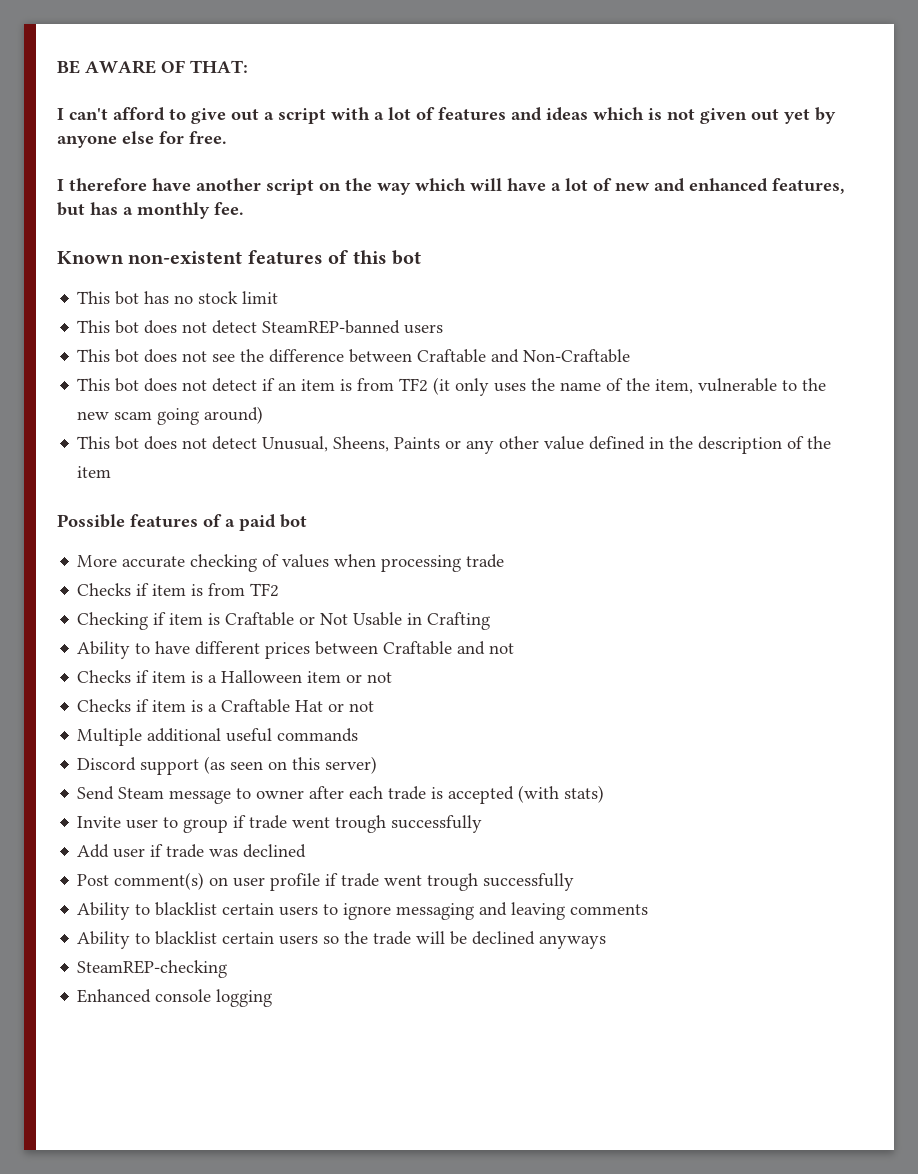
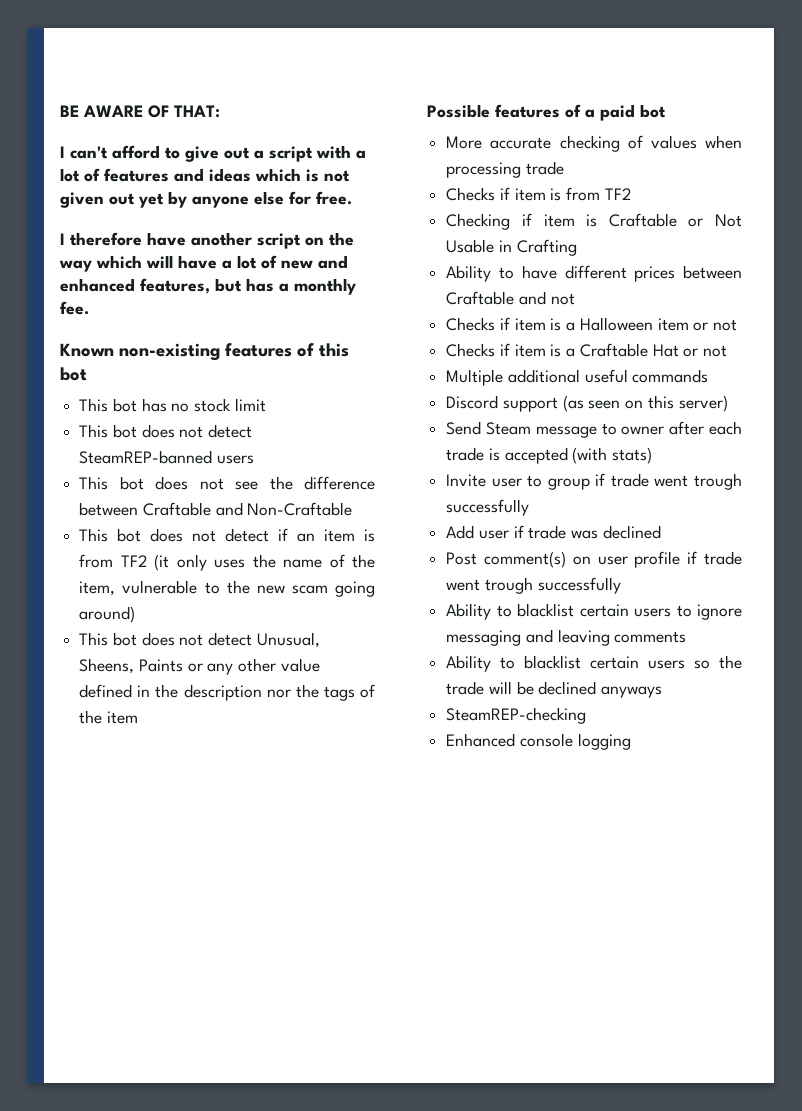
[128,251,243,264] non-existent -> [119,343,220,361] non-existing
(783, 445) none -> [266,684,355,701] nor the tags

